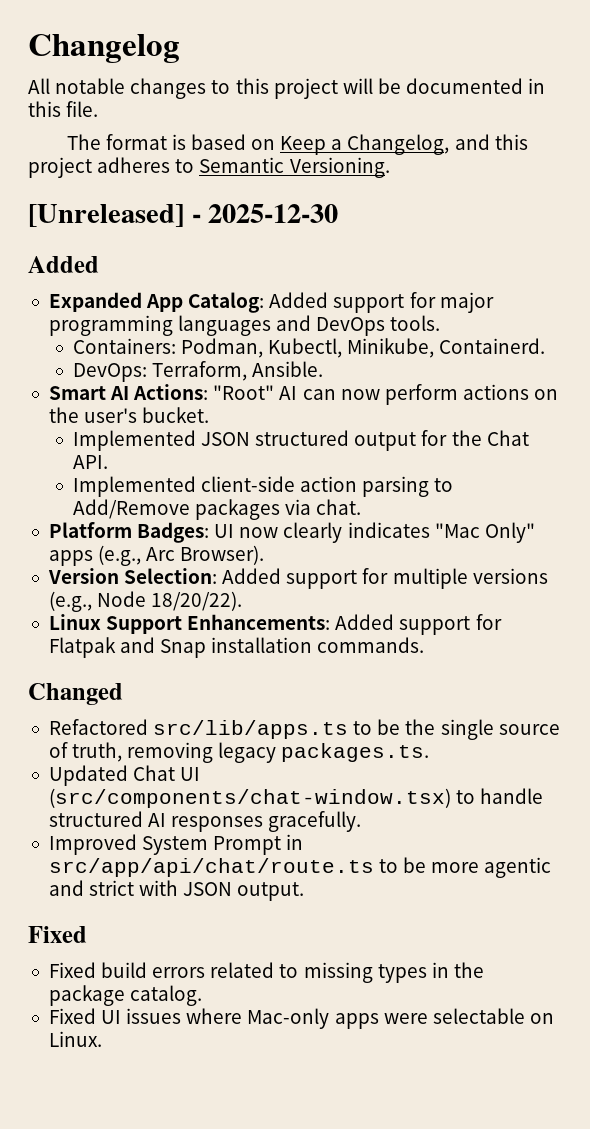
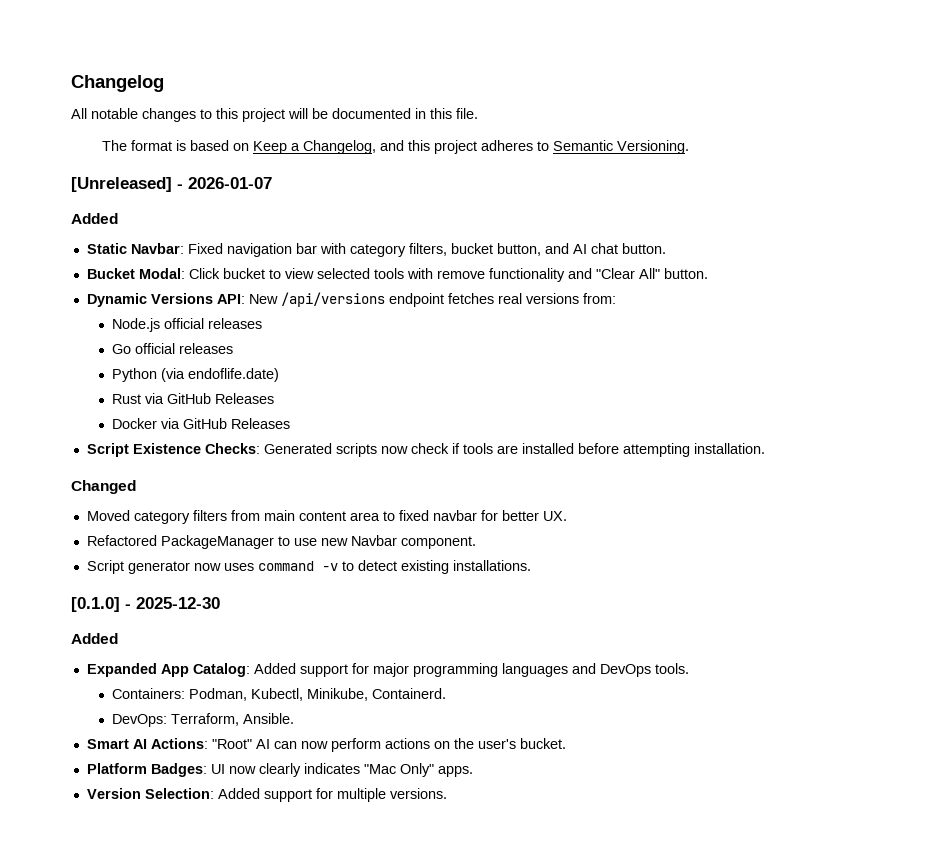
(201, 218) none -> [188,177,272,189] [71,213,118,224] [86,243,666,257] [86,268,708,282] [86,292,616,307] [111,318,262,332] [111,343,233,354] [111,368,279,382] [111,393,274,404] [111,418,290,429] [86,443,765,457] [71,480,136,494] [86,510,567,524] [86,535,476,549] [86,560,531,574] [71,597,131,612] 2026-01-07 // Added // Static Navbar: Fixed navigation bar with category filters, bucket button, and AI chat button. // Bucket Modal: Click bucket to view selected tools with remove functionality and "Clear All" button. // Dynamic Versions API: New /api/versions endpoint fetches real versions from: // Node.js official releases // Go official releases // Python (via endoflife.date) // Rust via GitHub Releases // Docker via GitHub Releases // Script Existence Checks: Generated scripts now check if tools are installed before attempting installation. // Changed // Moved category filters from main content area to fixed navbar for better UX. // Refactored PackageManager to use new Navbar component. // Script generator now uses command -v to detect existing installations. // [0.1.0] -
[72,430,529,451] [72,455,108,469] [72,476,454,497] [72,499,362,520] // Implemented JSON structured output for the Chat API. // Implemented client-side action parsing to Add/Remove packages via chat. -> (566, 743) none
[48,545,265,566] apps (e.g., Arc Browser). -> [437,766,473,777] apps.
[472,568,548,584] [48,591,243,612] [48,614,502,635] [48,637,425,658] [28,683,123,705] [48,719,560,740] [48,742,430,763] [48,765,201,786] [48,788,544,808] [48,811,362,832] [48,834,304,855] [48,857,552,878] [48,880,305,901] [28,926,87,943] [48,962,484,983] [48,985,203,1006] [48,1008,554,1029] [48,1031,102,1047] versions (e.g., Node 18/20/22). // Linux Support Enhancements: Added support for Flatpak and Snap installation commands. // Changed // Refactored src/lib/apps.ts to be the single source of truth, removing legacy packages.ts. // Updated Chat UI (src/components/chat-window.tsx) to handle structured AI responses gracefully. // Improved System Prompt in src/app/api/chat/route.ts to be more agentic and strict with JSON output. // Fixed // Fixed build errors related to missing types in the package catalog. // Fixed UI issues where Mac-only apps were selectable on Linux. -> [389,788,447,799] versions.

